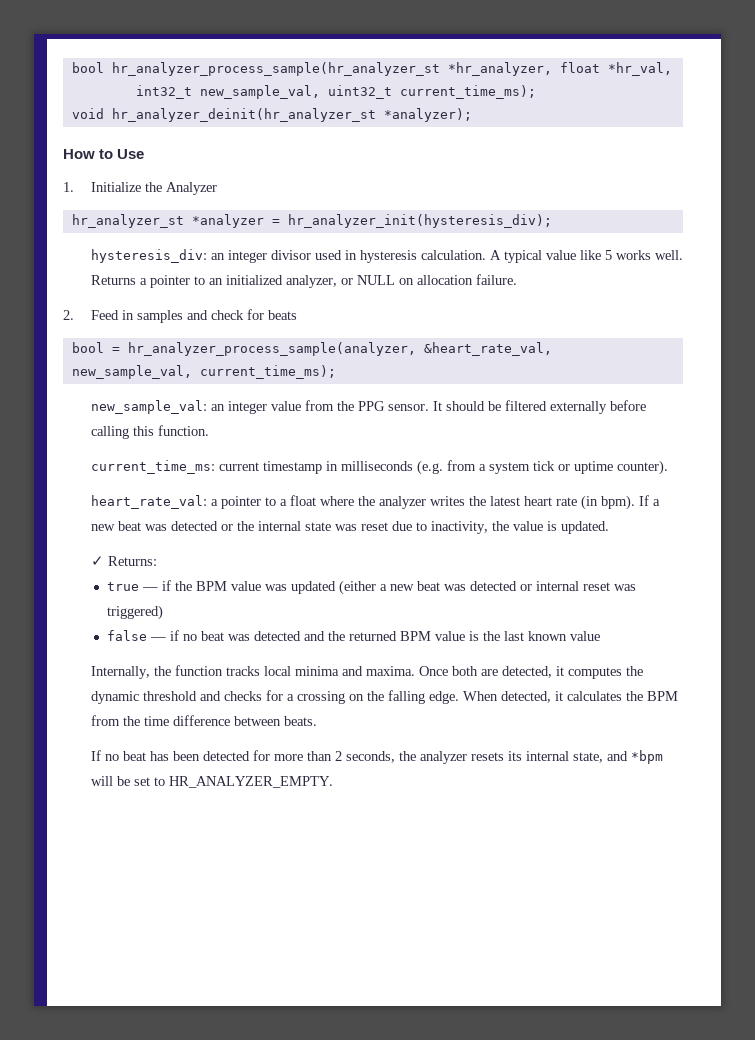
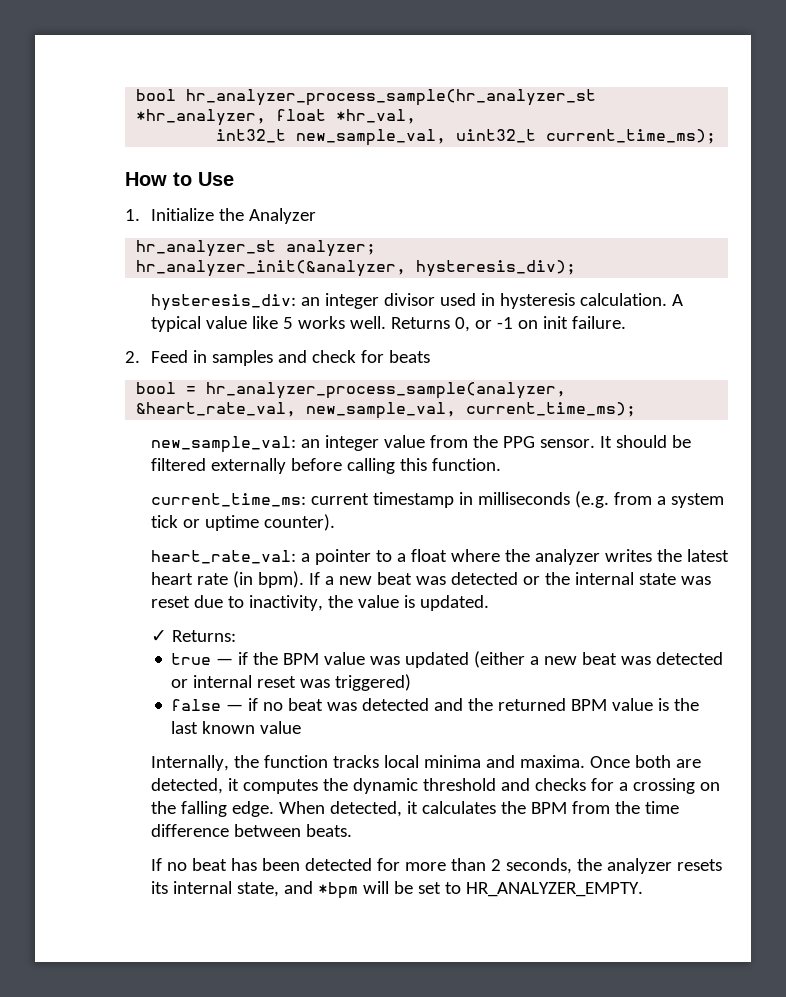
[71,108,472,122] // void hr_analyzer_deinit(hr_analyzer_st *analyzer); -> (717, 136) none
[191,214,552,228] *analyzer = hr_analyzer_init(hysteresis_div); -> [286,240,377,257] [136,260,577,277] analyzer; // hr_analyzer_init(&analyzer, hysteresis_div);
[139,275,473,288] a pointer to an initialized analyzer, or NULL on allocation -> [454,316,568,332] 0, or -1 on init

